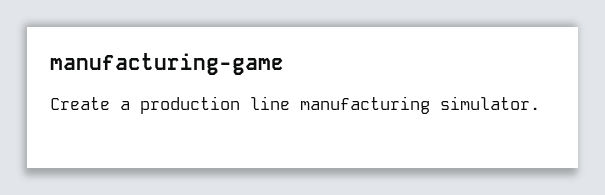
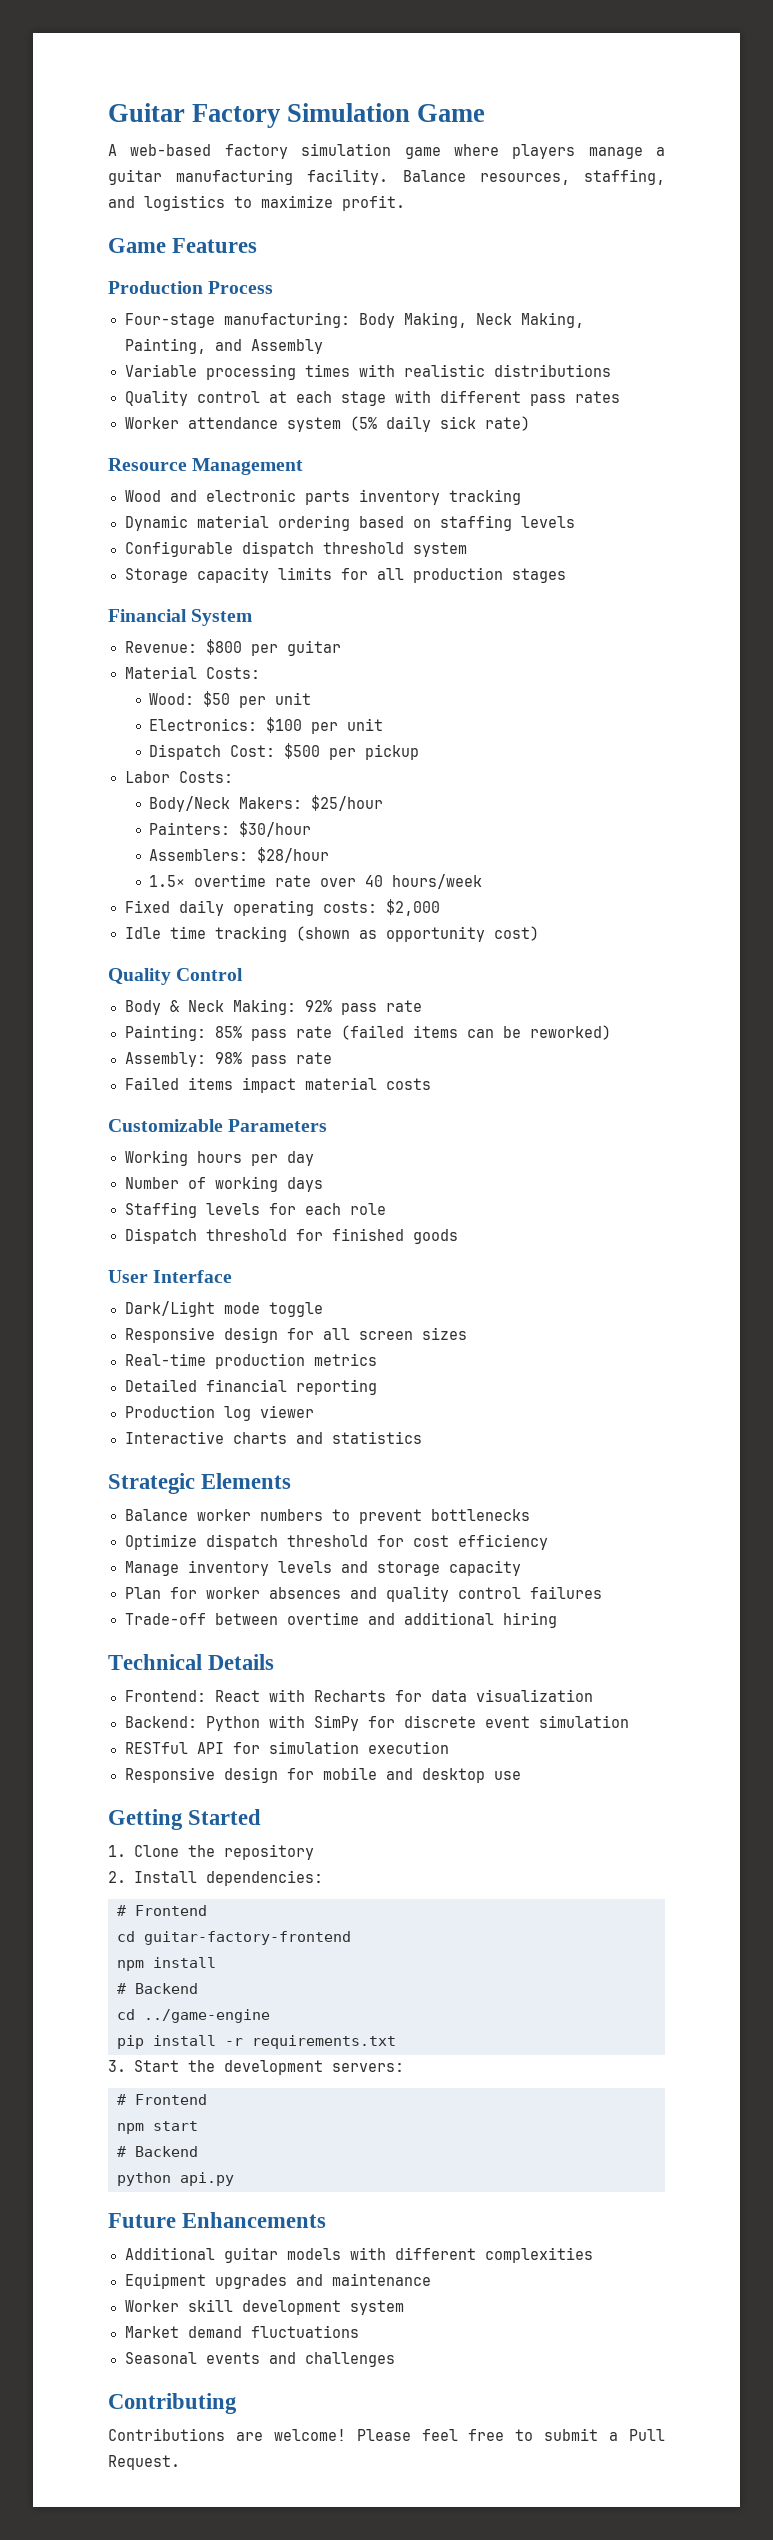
[50,53,284,75] [50,96,540,114] manufacturing-game // Create a production line manufacturing simulator. -> [108,103,486,128] [108,143,665,159] [108,169,665,185] [108,195,405,211] [108,238,258,253] [108,281,274,294] [124,312,584,328] [124,338,323,354] [124,364,611,380] [124,390,620,406] [124,416,530,432] [108,458,304,475] [124,489,521,505] [124,515,575,531] [124,541,467,557] [124,567,566,583] [108,609,253,626] [124,639,341,656] [124,666,260,679] [149,691,312,708] [149,717,384,734] [149,743,420,760] [124,771,233,783] [149,795,384,812] [149,821,312,837] [149,847,330,863] [149,874,483,889] [124,899,440,916] [124,926,539,942] [108,968,244,985] [124,999,422,1015] [124,1025,611,1041] [124,1052,332,1067] [124,1077,431,1093] [108,1119,328,1132] [124,1150,314,1166] [124,1176,323,1192] [124,1202,386,1218] [124,1228,458,1244] [108,1270,233,1283] [124,1301,323,1317] [124,1327,467,1343] [124,1353,377,1369] [124,1379,377,1395] [124,1405,314,1421] [124,1431,422,1444] [108,1473,292,1494] [124,1509,530,1524] [124,1534,548,1550] [124,1560,521,1576] [124,1586,602,1602] [124,1612,557,1628] [108,1654,275,1670] [124,1689,593,1702] [124,1715,629,1731] [124,1741,449,1754] [124,1767,521,1783] [108,1809,262,1830] [108,1844,314,1860] [108,1870,323,1886] [117,1905,207,1916] [117,1931,351,1945] [117,1957,216,1971] [117,1983,198,1994] [117,2009,270,2023] [117,2035,396,2049] [108,2060,404,2075] [117,2094,207,2105] [117,2121,198,2134] [117,2146,198,2157] [117,2172,234,2186] [108,2212,327,2228] [124,2247,593,2263] [124,2273,431,2289] [124,2299,404,2315] [124,2325,359,2338] [124,2352,395,2367] [108,2393,237,2414] [108,2428,666,2441] [108,2455,180,2470] Guitar Factory Simulation Game // A web-based factory simulation game where players manage a guitar manufacturing facility. Balance resources, staffing, and logistics to maximize profit. // Game Features // Production Process // Four-stage manufacturing: Body Making, Neck Making, Painting, and Assembly // Variable processing times with realistic distributions // Quality control at each stage with different pass rates // Worker attendance system (5% daily sick rate) // Resource Management // Wood and electronic parts inventory tracking // Dynamic material ordering based on staffing levels // Configurable dispatch threshold system // Storage capacity limits for all production stages // Financial System // Revenue: $800 per guitar // Material Costs: // Wood: $50 per unit // Electronics: $100 per unit // Dispatch Cost: $500 per pickup // Labor Costs: // Body/Neck Makers: $25/hour // Painters: $30/hour // Assemblers: $28/hour // 1.5× overtime rate over 40 hours/week // Fixed daily operating costs: $2,000 // Idle time tracking (shown as opportunity cost) // Quality Control // Body & Neck Making: 92% pass rate // Painting: 85% pass rate (failed items can be reworked) // Assembly: 98% pass rate // Failed items impact material costs // Customizable Parameters // Working hours per day // Number of working days // Staffing levels for each role // Dispatch threshold for finished goods // User Interface // Dark/Light mode toggle // Responsive design for all screen sizes // Real-time production metrics // Detailed financial reporting // Production log viewer // Interactive charts and statistics // Strategic Elements // Balance worker numbers to prevent bottlenecks // Optimize dispatch threshold for cost efficiency // Manage inventory levels and storage capacity // Plan for worker absences and quality control failures // Trade-off between overtime and additional hiring // Technical Details // Frontend: React with Recharts for data visualization // Backend: Python with SimPy for discrete event simulation // RESTful API for simulation execution // Responsive design for mobile and desktop use // Getting Started // 1. Clone the repository // 2. Install dependencies: // # Frontend // cd guitar-factory-frontend // npm install // # Backend // cd ../game-engine // pip install -r requirements.txt // 3. Start the development servers: // # Frontend // npm start // # Backend // python api.py // Future Enhancements // Additional guitar models with different complexities // Equipment upgrades and maintenance // Worker skill development system // Market demand fluctuations // Seasonal events and challenges // Contributing // Contributions are welcome! Please feel free to submit a Pull Request.

